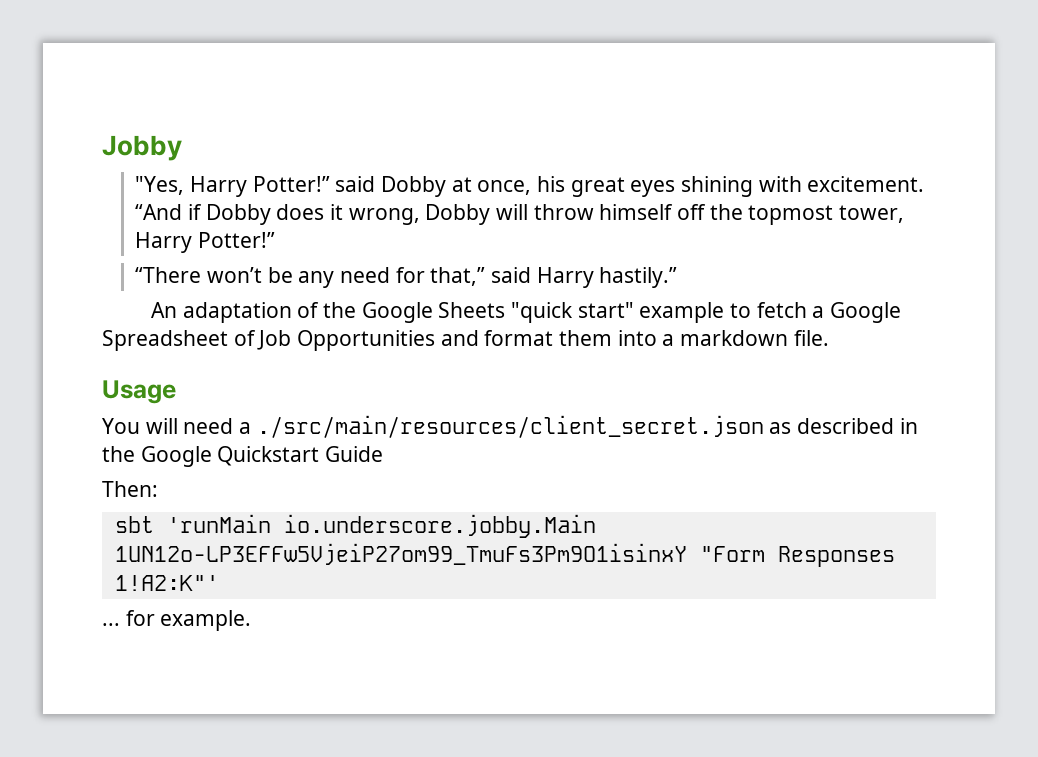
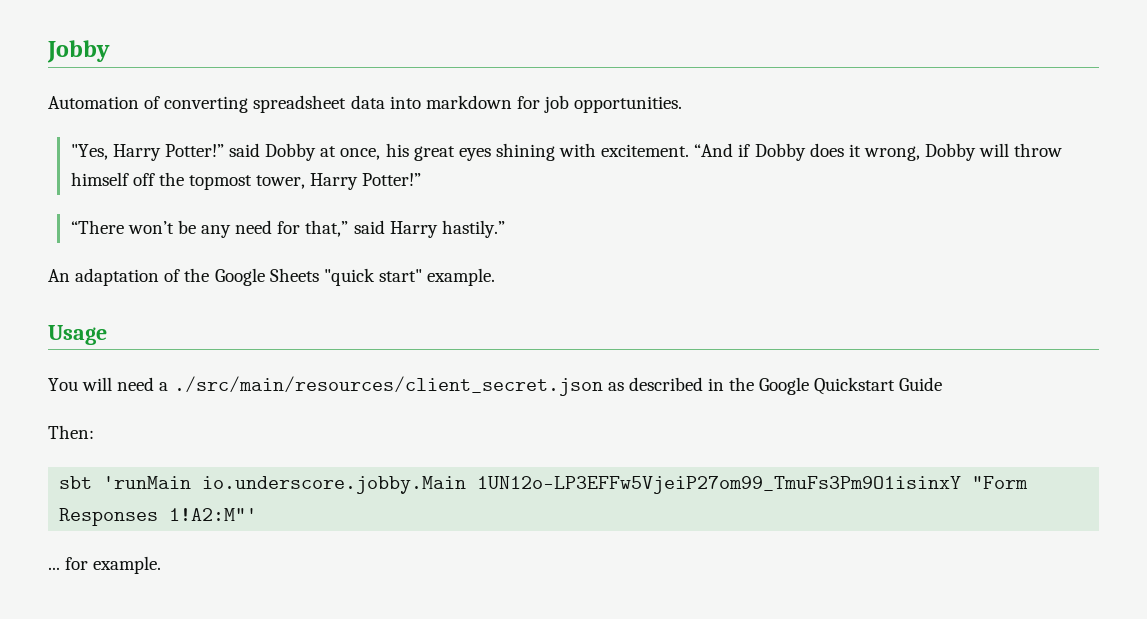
(182, 148) none -> [48,95,683,113] // Automation of converting spreadsheet data into markdown for job opportunities.
[639,302,901,323] [102,330,829,351] example to fetch a Google Spreadsheet of Job Opportunities and format them into a markdown file. -> [427,268,496,286] example.
[114,575,219,591] 1!A2:K"' -> [169,508,258,521] 1!A2:M"'

